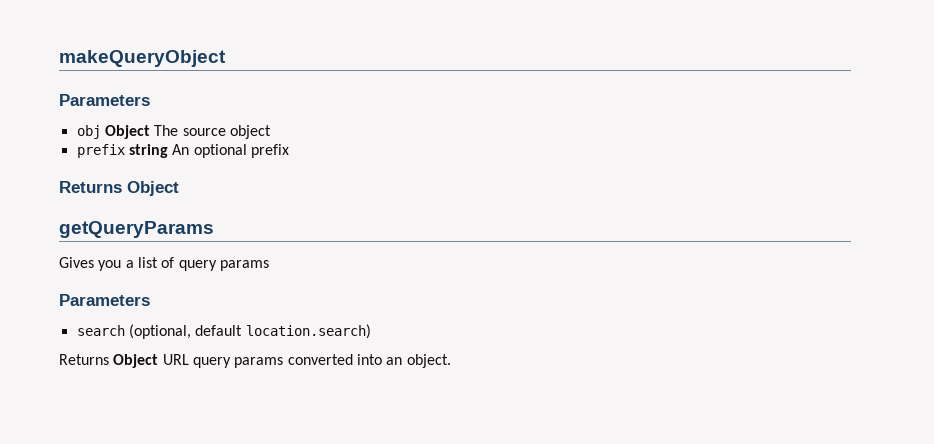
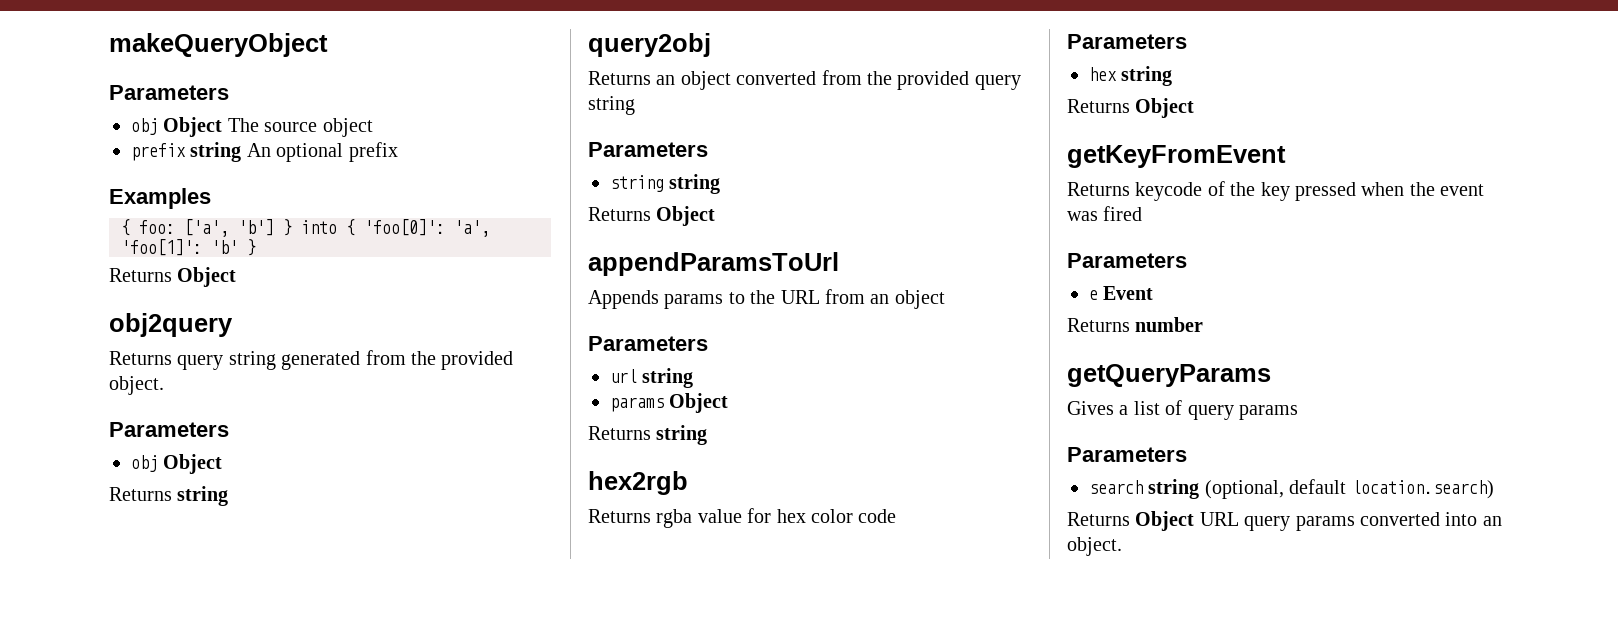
[59,181,179,196] Returns Object -> [109,188,211,209] [121,219,490,237] [121,239,256,256] [109,267,237,287] [109,313,233,337] [109,350,514,370] [109,376,164,395] [109,422,229,437] [131,454,223,474] [109,486,229,506] [588,33,711,57] [588,70,1021,90] [588,96,635,115] [588,142,708,157] [610,174,721,194] [588,206,716,226] [588,252,839,276] [588,289,945,309] [588,336,708,351] [610,368,694,388] [610,393,729,413] [588,425,708,445] [588,471,688,495] [588,508,897,528] [1067,34,1187,49] [1089,66,1173,86] [1067,98,1195,118] [1067,145,1286,168] [1067,181,1485,201] [1067,206,1143,221] [1067,253,1187,268] [1089,286,1154,300] [1067,317,1204,332] Examples // { foo: ['a', 'b'] } into { 'foo[0]': 'a', 'foo[1]': 'b' } // Returns Object // obj2query // Returns query string generated from the provided object. // Parameters // obj Object // Returns string // query2obj // Returns an object converted from the provided query string // Parameters // string string // Returns Object // appendParamsToUrl // Appends params to the URL from an object // Parameters // url string // params Object // Returns string // hex2rgb // Returns rgba value for hex color code // Parameters // hex string // Returns Object // getKeyFromEvent // Returns keycode of the key pressed when the event was fired // Parameters // e Event // Returns number
[98,260,122,271] you -> (1114, 408) none
(125, 330) none -> [1148,479,1200,499] string

